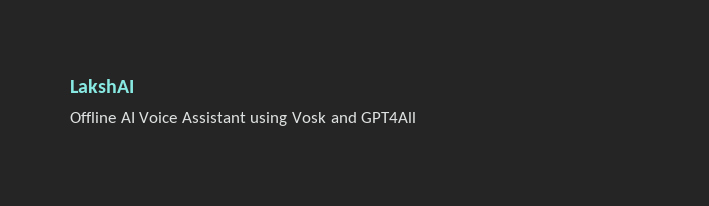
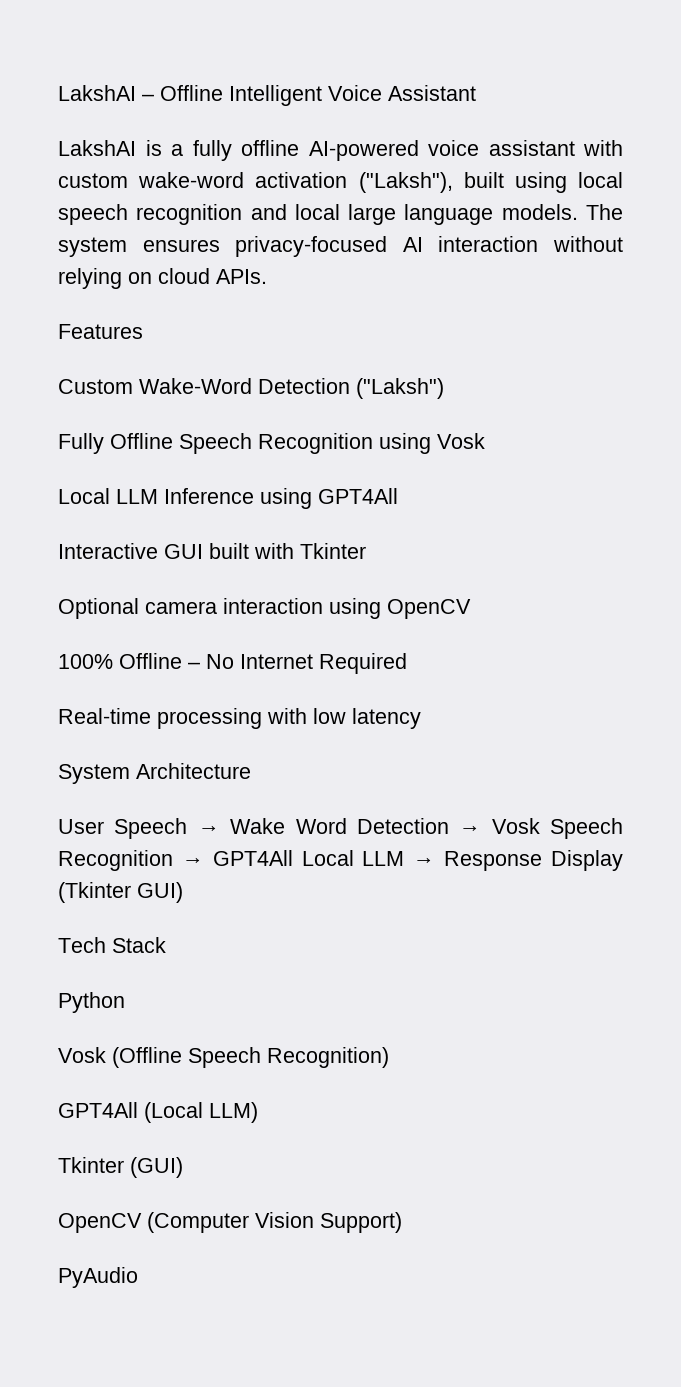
[70,79,134,93] [70,112,135,123] LakshAI // Offline AI -> [58,85,322,106] LakshAI – Offline Intelligent
[250,112,417,126] using Vosk and GPT4All -> [58,140,623,161] [58,172,624,193] [58,204,623,225] [58,236,623,257] [58,268,267,289] [58,324,143,339] [58,378,444,399] [58,433,485,454] [58,488,398,509] [58,543,366,559] [58,598,471,619] [58,653,407,674] [58,708,421,729] [58,763,251,784] [58,818,623,839] [58,850,623,871] [58,882,183,903] [58,937,166,953] [58,992,125,1013] [58,1047,389,1068] [58,1102,258,1123] [58,1157,183,1178] [58,1212,402,1233] [58,1267,138,1288] // LakshAI is a fully offline AI-powered voice assistant with custom wake-word activation ("Laksh"), built using local speech recognition and local large language models. The system ensures privacy-focused AI interaction without relying on cloud APIs. // Features // Custom Wake-Word Detection ("Laksh") // Fully Offline Speech Recognition using Vosk // Local LLM Inference using GPT4All // Interactive GUI built with Tkinter // Optional camera interaction using OpenCV // 100% Offline – No Internet Required // Real-time processing with low latency // System Architecture // User Speech → Wake Word Detection → Vosk Speech Recognition → GPT4All Local LLM → Response Display (Tkinter GUI) // Tech Stack // Python // Vosk (Offline Speech Recognition) // GPT4All (Local LLM) // Tkinter (GUI) // OpenCV (Computer Vision Support) // PyAudio

